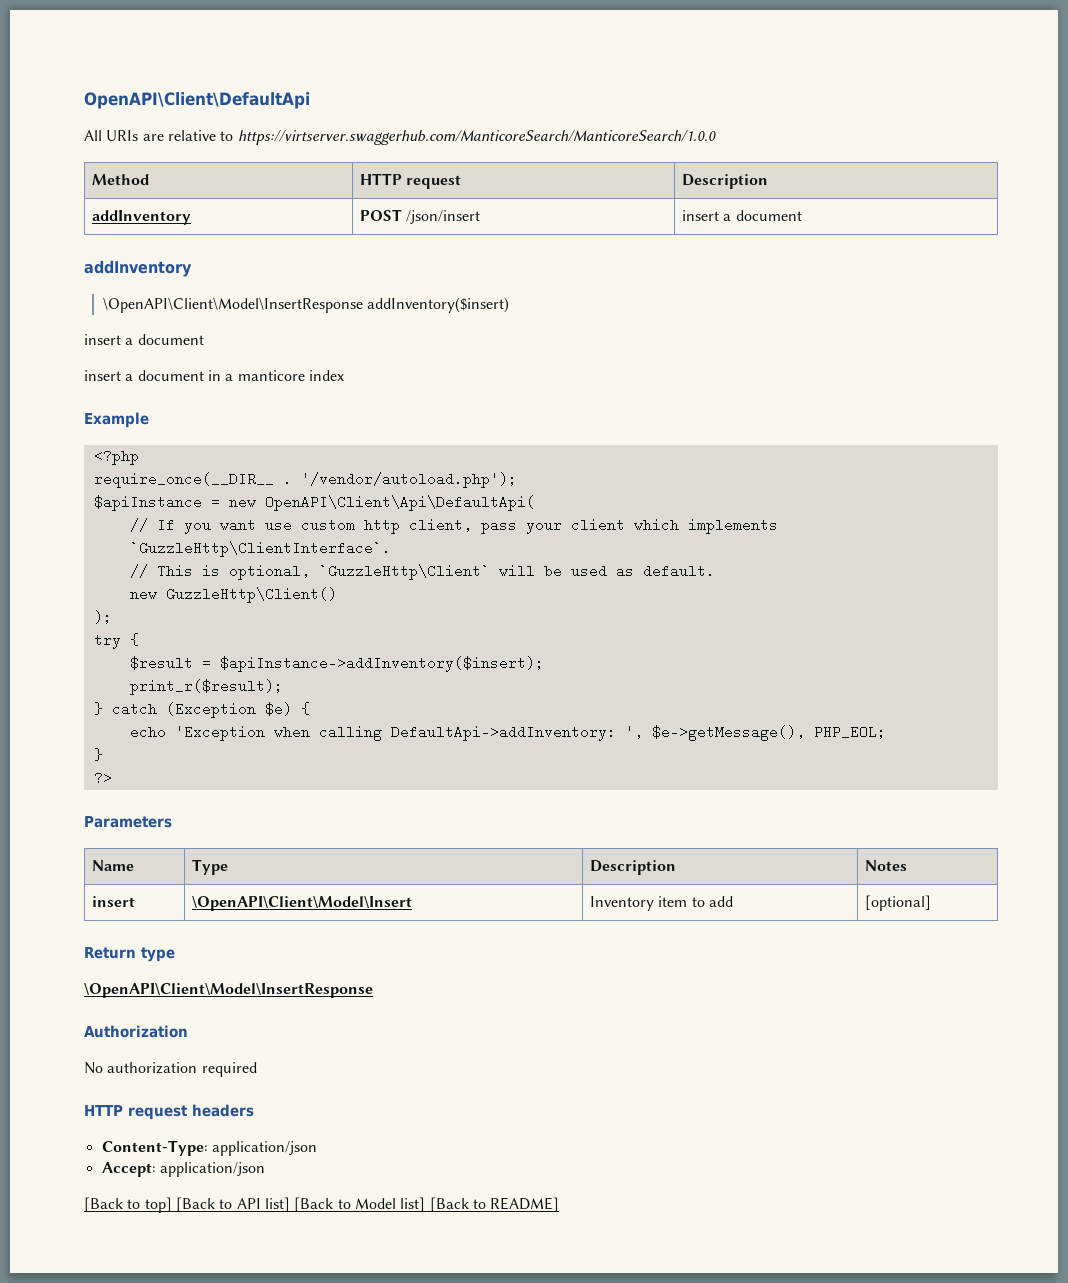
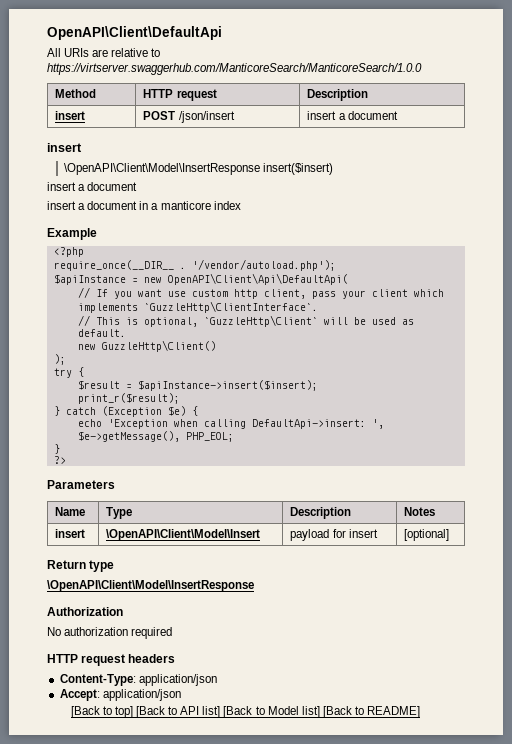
[91,210,191,225] addInventory -> [55,111,86,120] insert
[84,260,192,277] [102,297,510,313] addInventory // \OpenAPI\Client\Model\InsertResponse addInventory($insert) -> [47,143,82,152] [63,163,333,175] insert // \OpenAPI\Client\Model\InsertResponse insert($insert)
[219,656,544,672] $apiInstance->addInventory($insert); -> [137,380,318,391] $apiInstance->insert($insert);
[390,725,616,741] DefaultApi->addInventory: -> [251,419,366,429] DefaultApi->insert:
[589,896,733,911] Inventory item to add -> [290,529,378,541] payload for insert

